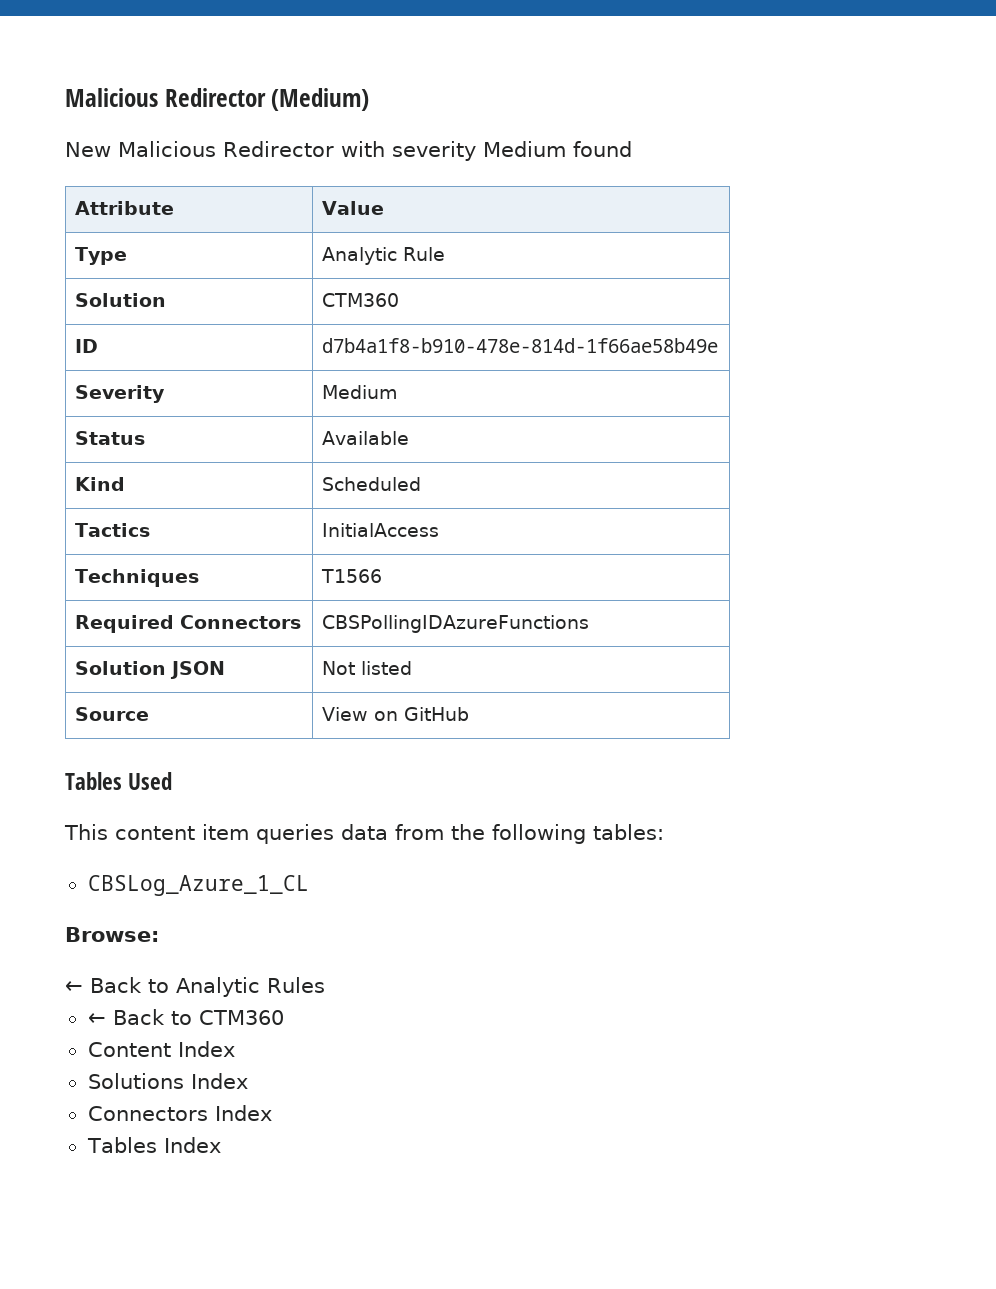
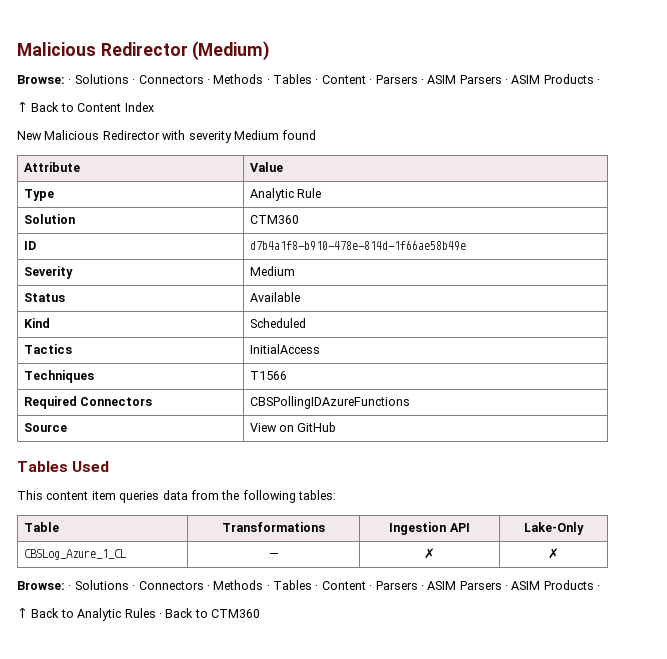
(370, 99) none -> [17,74,601,84] [17,102,154,112] // Browse: · Solutions · Connectors · Methods · Tables · Content · Parsers · ASIM Parsers · ASIM Products · // ↑ Back to Content Index
[74,661,225,679] [321,661,412,675] // Solution JSON | Not listed -> (410, 402) none
[87,875,309,896] [65,927,159,942] [65,981,83,993] // CBSLog_Azure_1_CL // Browse: // ← -> [23,522,59,532] [222,522,325,532] [389,522,470,535] [524,522,584,535] [23,549,126,560] [268,553,279,558] [424,548,435,559] [548,548,559,559] [17,580,601,590] [17,608,28,618] // Table | Transformations | Ingestion API | Lake-Only // CBSLog_Azure_1_CL | — | ✗ | ✗ // Browse: · Solutions · Connectors · Methods · Tables · Content · Parsers · ASIM Parsers · ASIM Products · // ↑
[87,1013,106,1025] // ← -> [158,613,162,618] ·
[87,1041,235,1057] [87,1073,248,1089] [87,1105,272,1121] [86,1137,221,1153] // Content Index // Solutions Index // Connectors Index // Tables Index -> (260, 613) none

